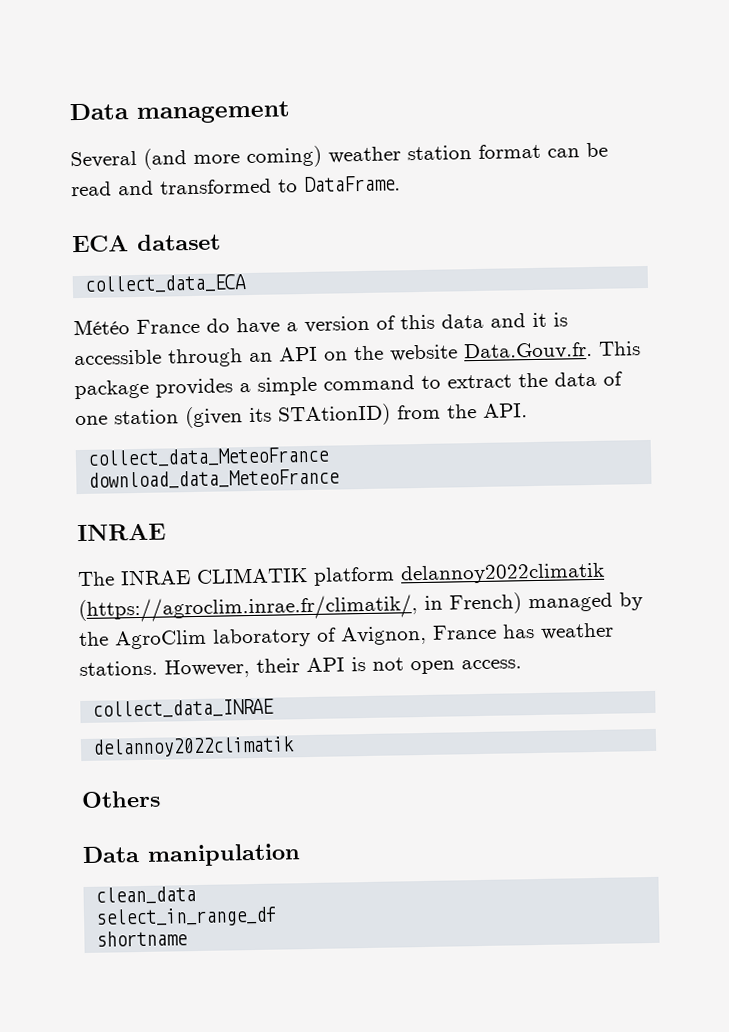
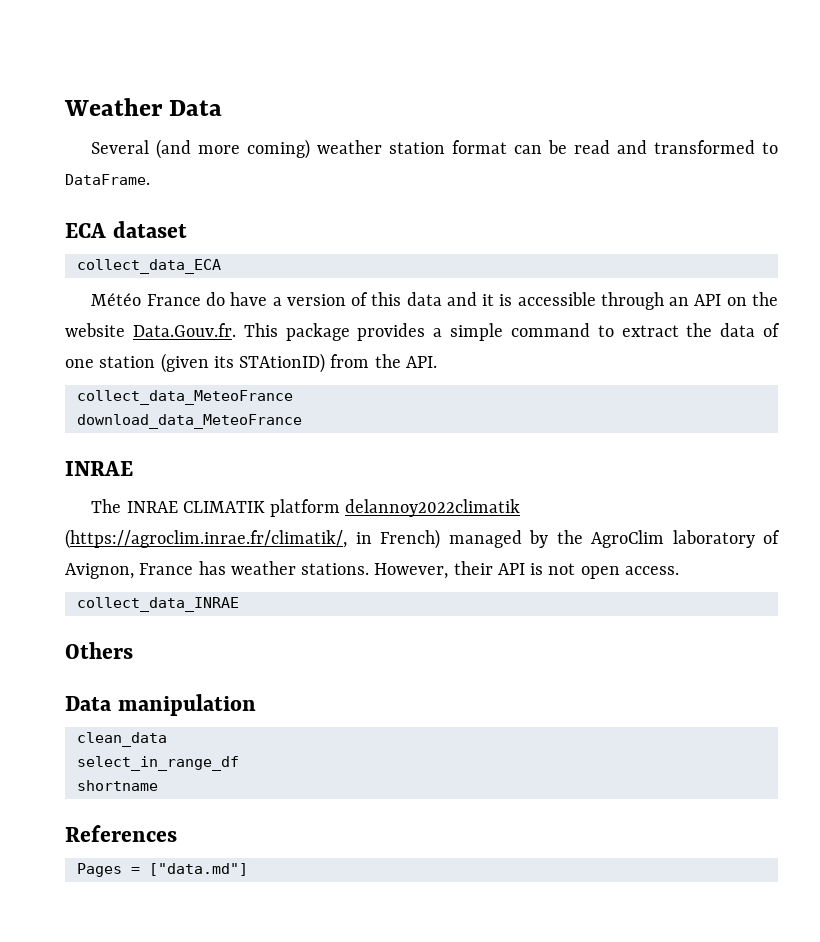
[69,101,291,124] Data management -> [64,98,223,116] Weather Data
[92,736,296,758] // delannoy2022climatik -> (239, 604) none
(189, 938) none -> [65,825,177,842] [76,863,248,877] // References // Pages = ["data.md"]

